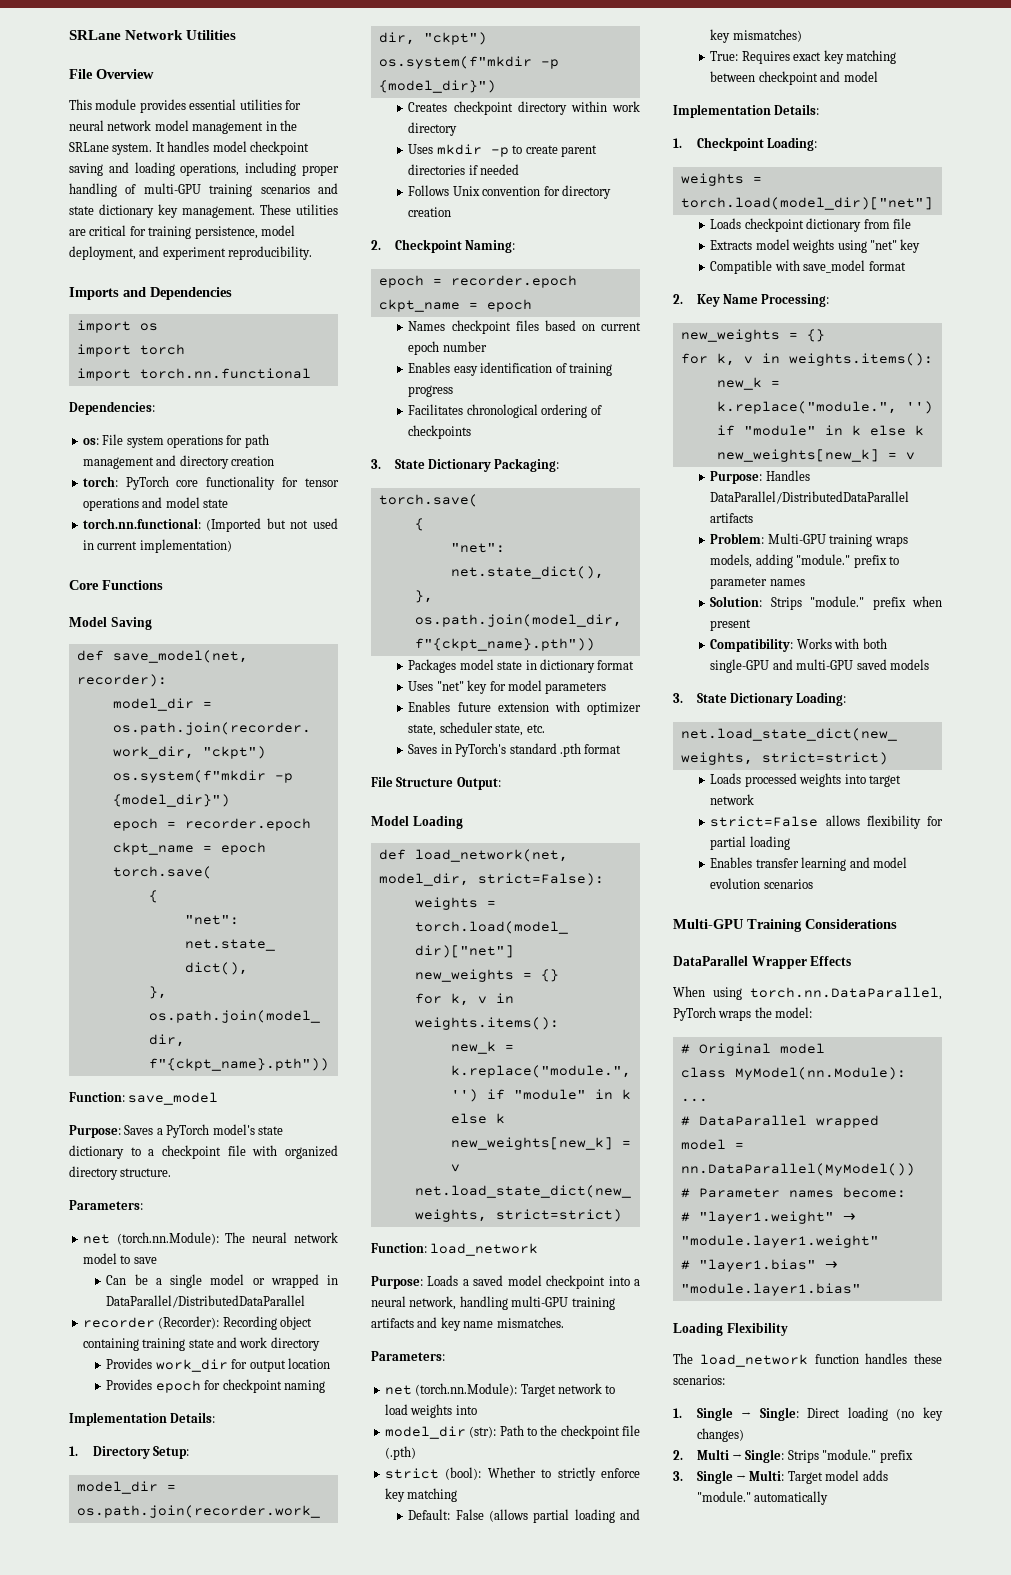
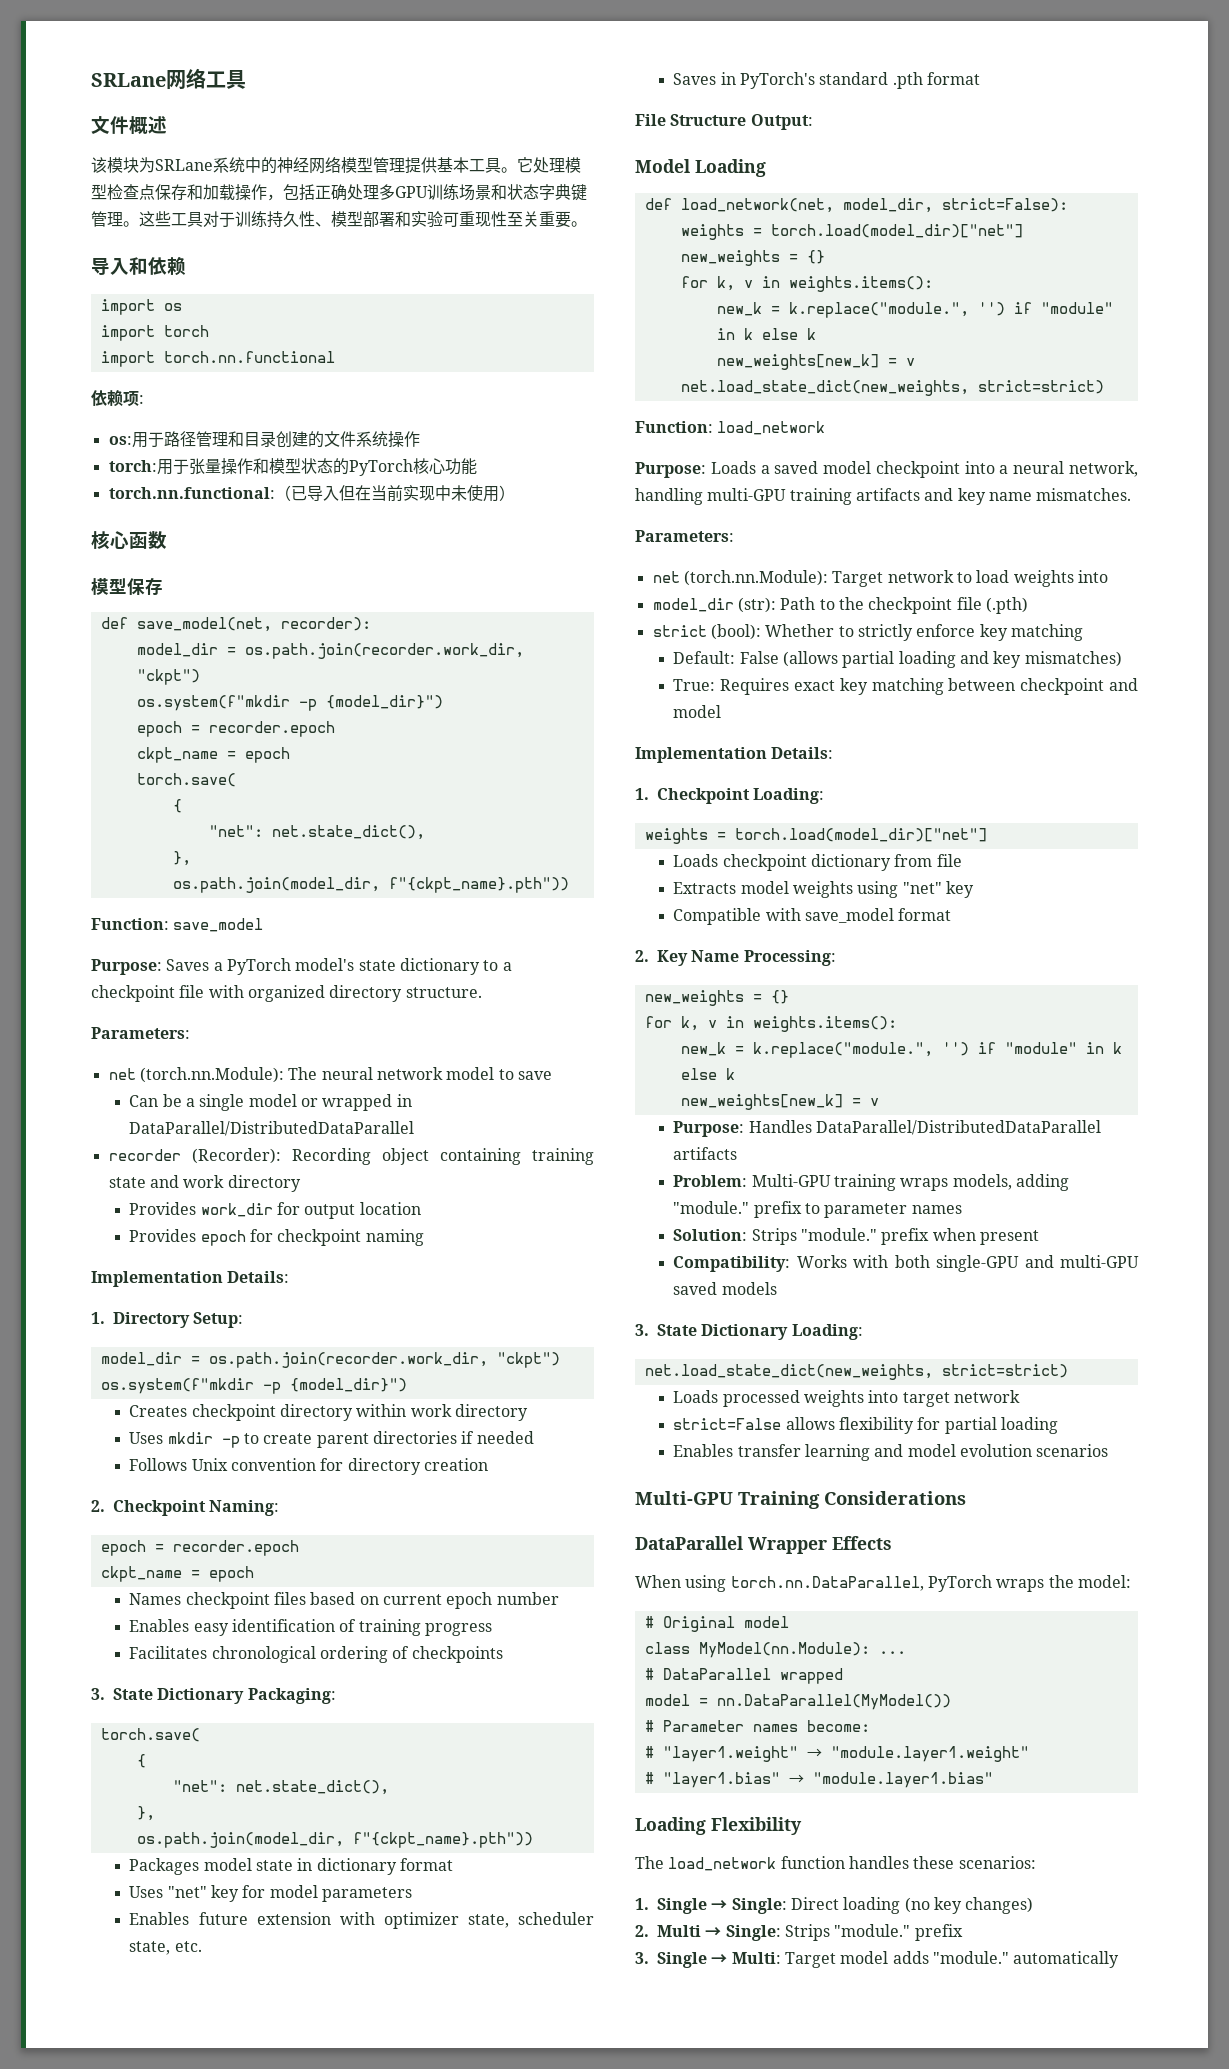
[69,30,237,40] [69,69,154,79] [69,99,301,113] [69,120,297,134] [69,141,309,155] [69,162,339,176] [69,183,338,197] [69,204,338,218] [69,225,295,239] [69,246,313,260] [69,287,232,300] SRLane Network Utilities // File Overview // This module provides essential utilities for neural network model management in the SRLane system. It handles model checkpoint saving and loading operations, including proper handling of multi-GPU training scenarios and state dictionary key management. These utilities are critical for training persistence, model deployment, and experiment reproducibility. // Imports and Dependencies -> [91,68,246,90] [91,116,167,135] [91,156,581,174] [91,184,587,201] [91,211,587,228] [91,257,186,276] SRLane网络工具 // 文件概述 // 该模块为SRLane系统中的神经网络模型管理提供基本工具。它处理模型检查点保存和加载操作，包括正确处理多GPU训练场景和状态字典键管理。这些工具对于训练持久性、模型部署和实验可重现性至关重要。 // 导入和依赖
[69,401,155,415] Dependencies: -> [91,390,144,407] 依赖项:
[102,434,269,448] [82,455,274,469] [82,476,339,490] [82,497,228,511] [82,518,338,532] [82,539,232,553] [69,580,163,590] [69,617,152,630] File system operations for path management and directory creation // torch: PyTorch core functionality for tensor operations and model state // torch.nn.functional: (Imported but not used in current implementation) // Core Functions // Model Saving -> [131,431,420,448] [108,458,477,476] [108,485,515,502] [91,531,167,549] [91,577,163,595] 用于路径管理和目录创建的文件系统操作 // torch:用于张量操作和模型状态的PyTorch核心功能 // torch.nn.functional:（已导入但在当前实现中未使用） // 核心函数 // 模型保存

